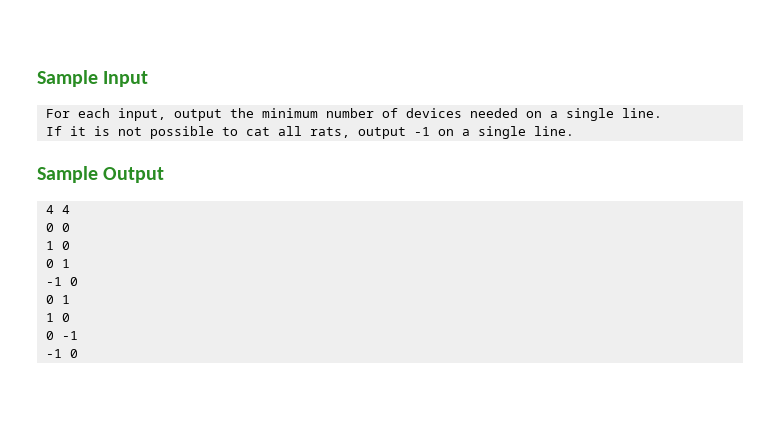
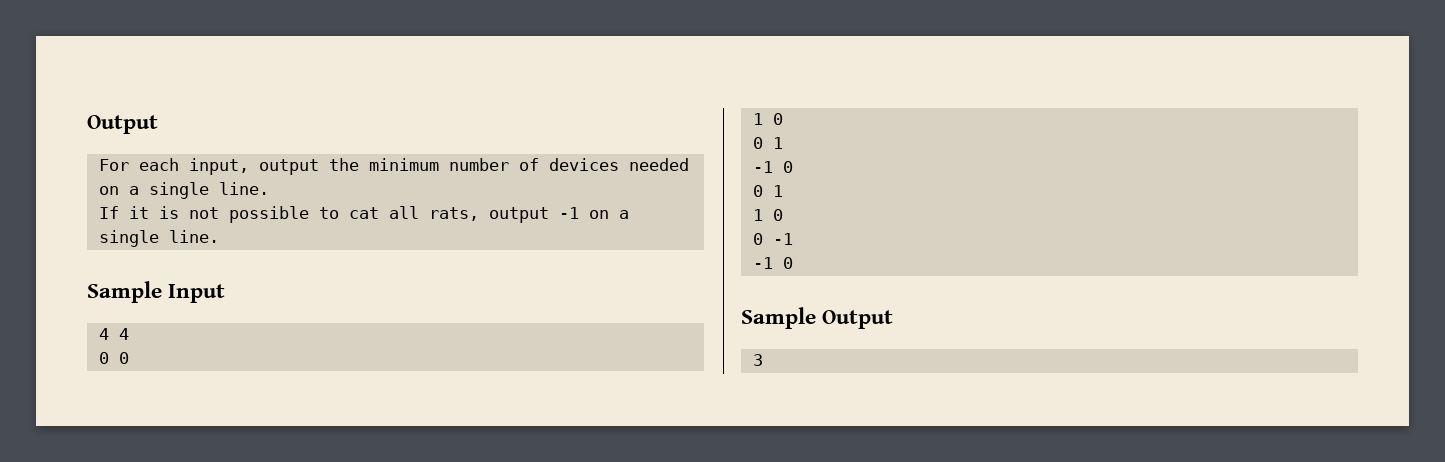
[37,70,149,87] Sample Input -> [87,115,158,134] Output
[103,167,165,183] Output -> [168,284,226,303] Input
(78, 353) none -> [741,307,894,329] [752,354,763,366] // Sample Output // 3

